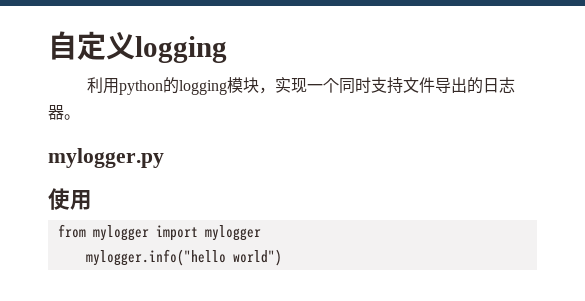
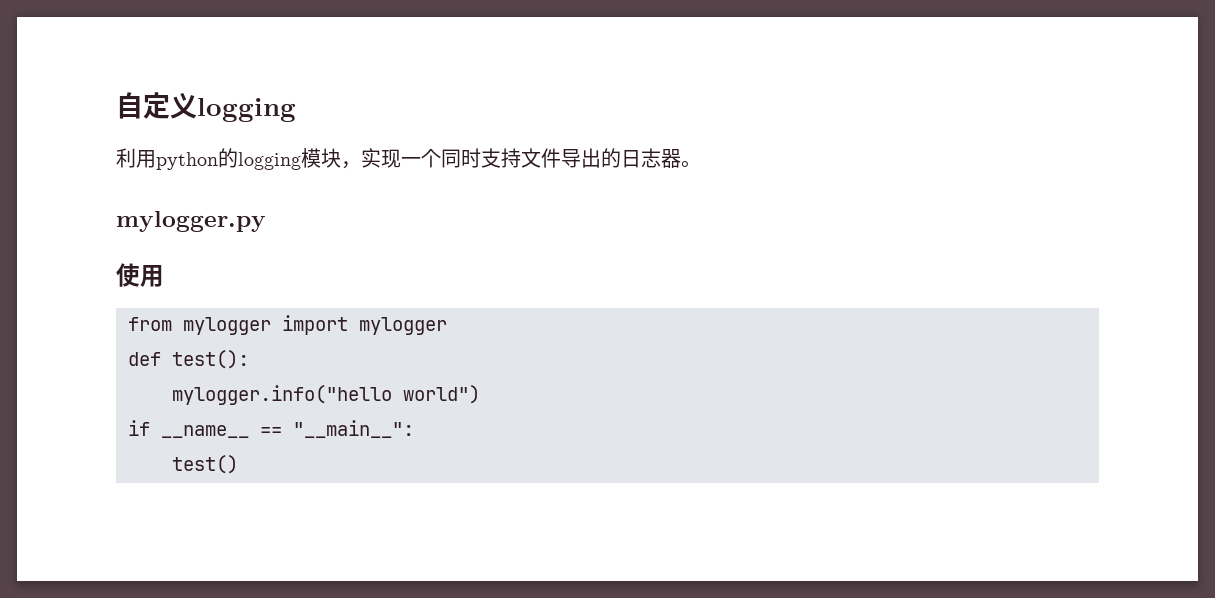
(261, 233) none -> [128,350,249,369] // def test():
(282, 257) none -> [128,420,414,438] [172,455,238,474] // if __name__ == "__main__": // test()

